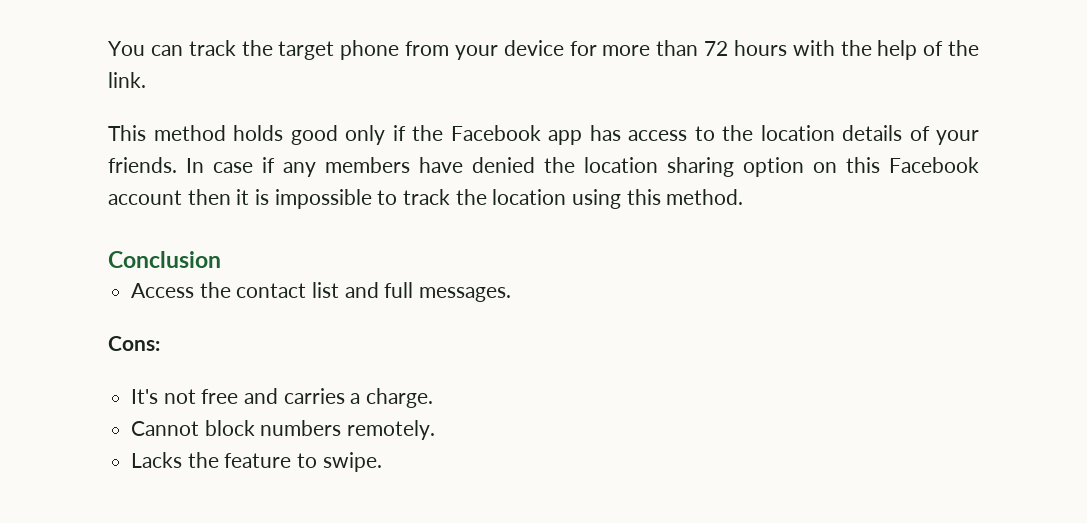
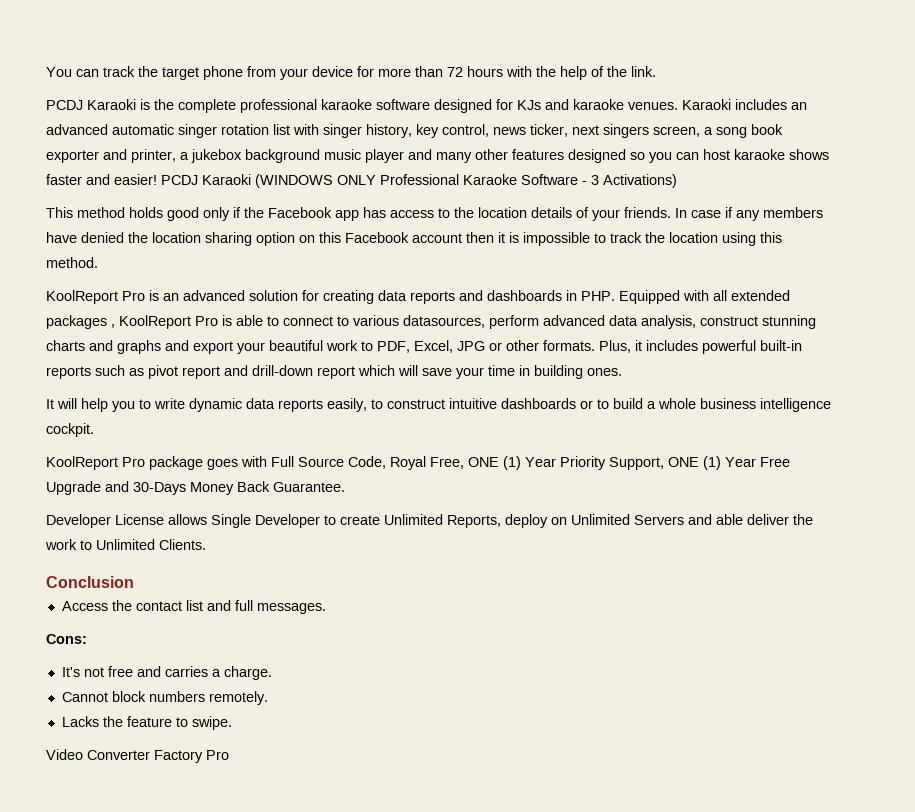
(146, 80) none -> [46,99,807,113] [46,124,783,138] [46,149,829,163] [46,174,677,188] // PCDJ Karaoki is the complete professional karaoke software designed for KJs and karaoke venues. Karaoki includes an advanced automatic singer rotation list with singer history, key control, news ticker, next singers screen, a song book exporter and printer, a jukebox background music player and many other features designed so you can host karaoke shows faster and easier! PCDJ Karaoki (WINDOWS ONLY Professional Karaoke Software - 3 Activations)
(744, 197) none -> [46,290,790,304] [46,315,816,329] [46,340,802,354] [46,365,622,379] [46,398,831,412] [46,423,94,437] [46,456,790,470] [46,481,345,495] [46,514,813,528] [45,539,206,550] // KoolReport Pro is an advanced solution for creating data reports and dashboards in PHP. Equipped with all extended packages , KoolReport Pro is able to connect to various datasources, perform advanced data analysis, construct stunning charts and graphs and export your beautiful work to PDF, Excel, JPG or other formats. Plus, it includes powerful built-in reports such as pivot report and drill-down report which will save your time in building ones. // It will help you to write dynamic data reports easily, to construct intuitive dashboards or to build a whole business intelligence cockpit. // KoolReport Pro package goes with Full Source Code, Royal Free, ONE (1) Year Priority Support, ONE (1) Year Free Upgrade and 30-Days Money Back Guarantee. // Developer License allows Single Developer to create Unlimited Reports, deploy on Unlimited Servers and able deliver the work to Unlimited Clients.
(382, 462) none -> [46,749,229,763] // Video Converter Factory Pro

